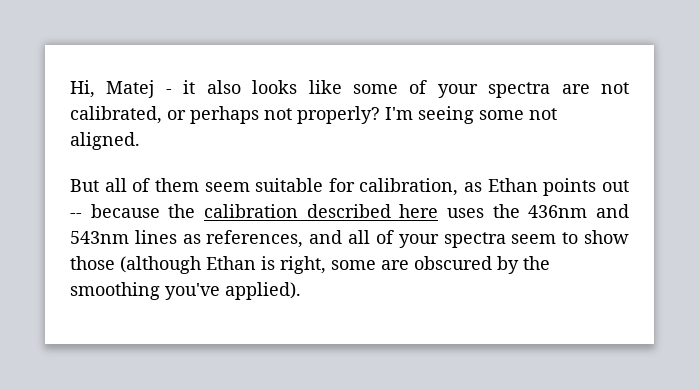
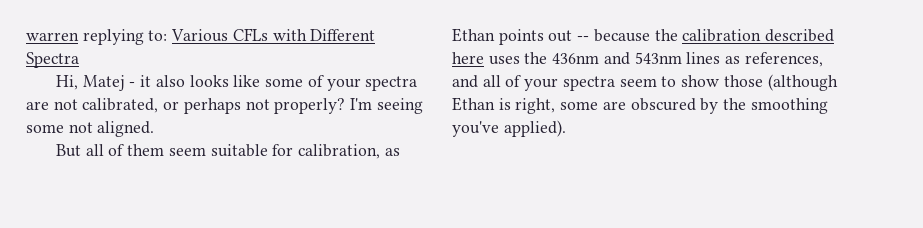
(70, 89) none -> [26,28,376,45] [26,52,79,68] warren replying to: Various CFLs with Different Spectra //

